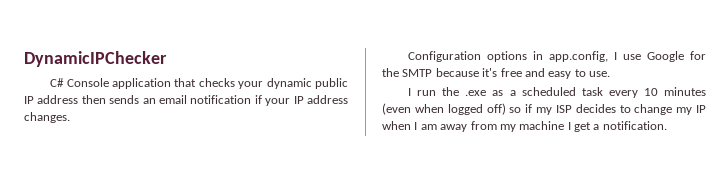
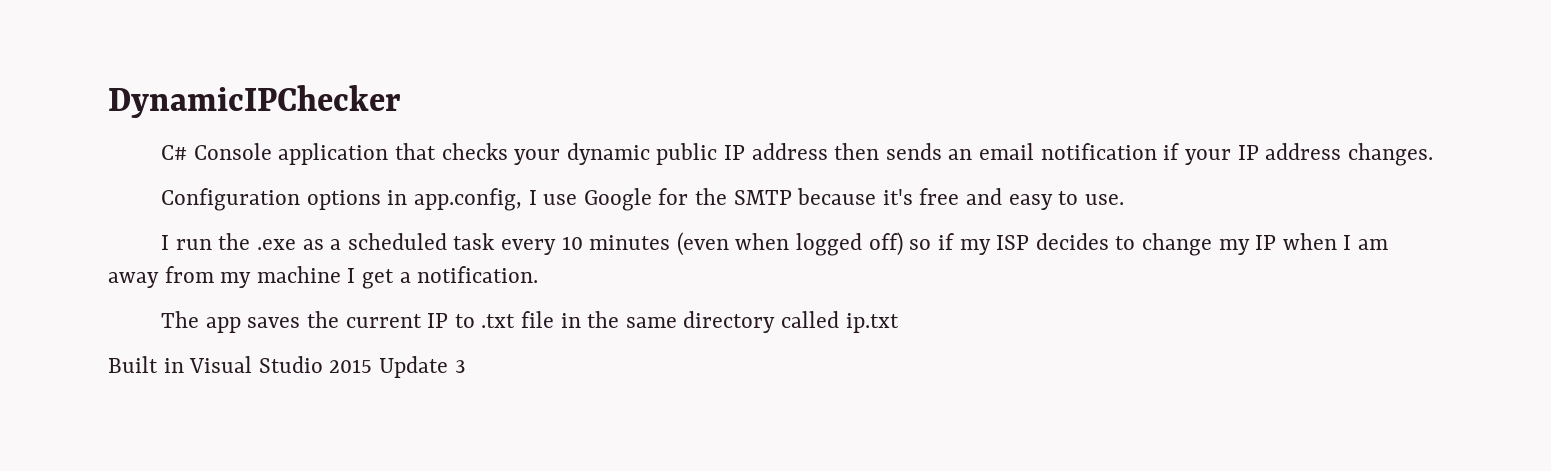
(667, 125) none -> [161,311,899,333] [108,356,466,378] // The app saves the current IP to .txt file in the same directory called ip.txt // Built in Visual Studio 2015 Update 3

